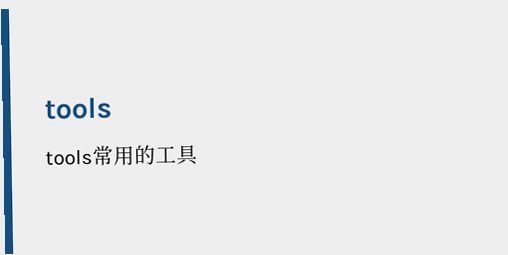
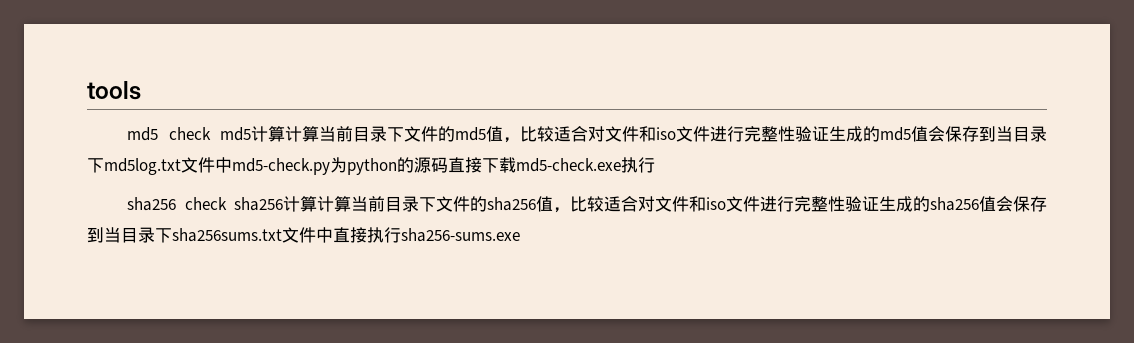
[45,144,199,166] tools常用的工具 -> [127,126,1047,143] [87,157,655,175] [127,196,1047,213] [87,227,520,243] md5 check md5计算计算当前目录下文件的md5值，比较适合对文件和iso文件进行完整性验证生成的md5值会保存到当目录下md5log.txt文件中md5-check.py为python的源码直接下载md5-check.exe执行 // sha256 check sha256计算计算当前目录下文件的sha256值，比较适合对文件和iso文件进行完整性验证生成的sha256值会保存到当目录下sha256sums.txt文件中直接执行sha256-sums.exe

